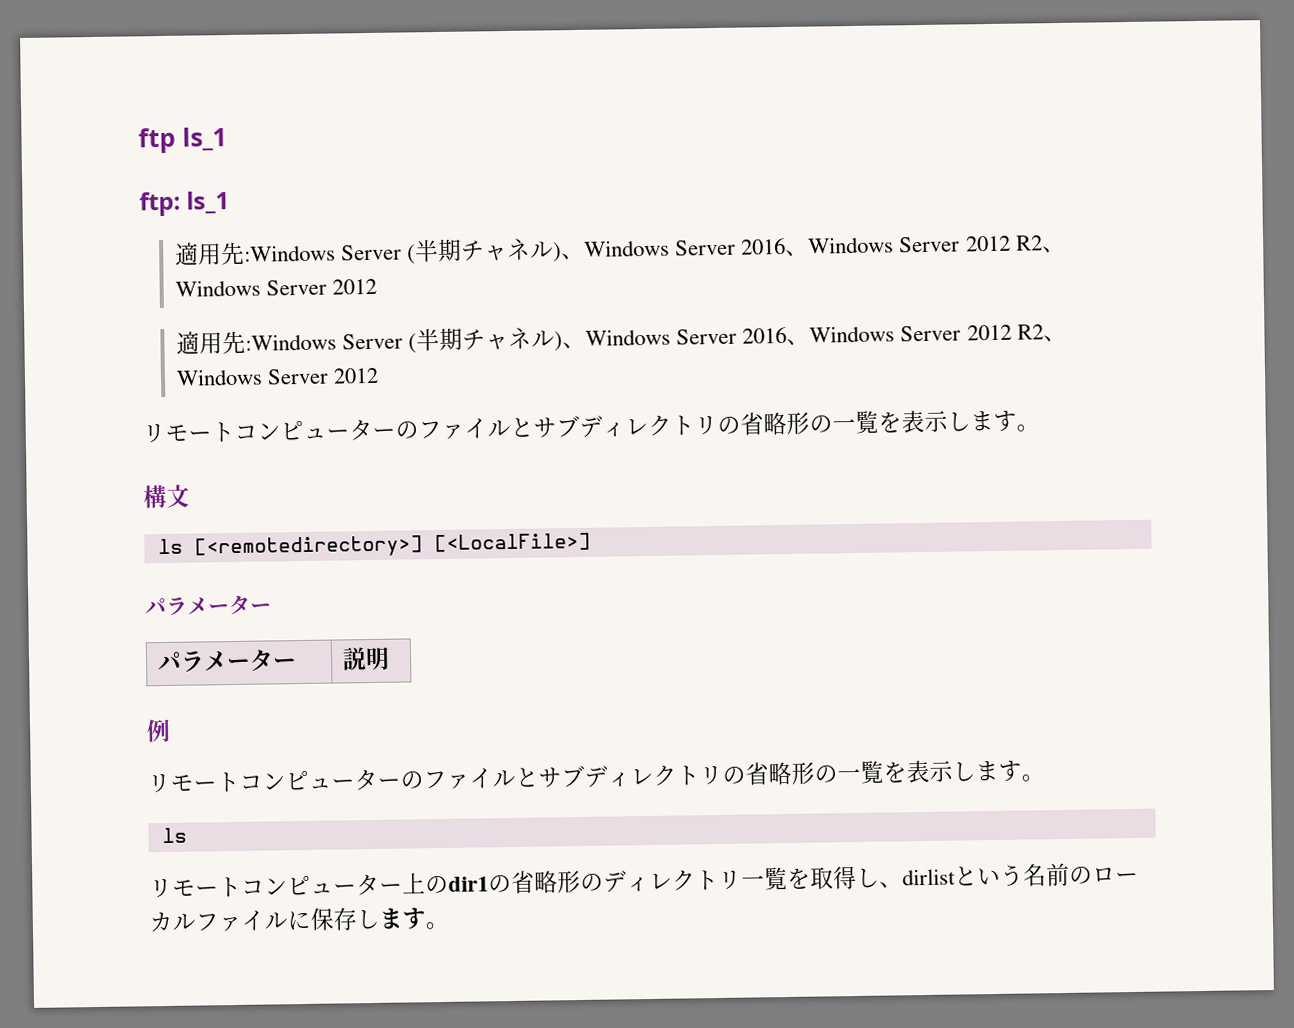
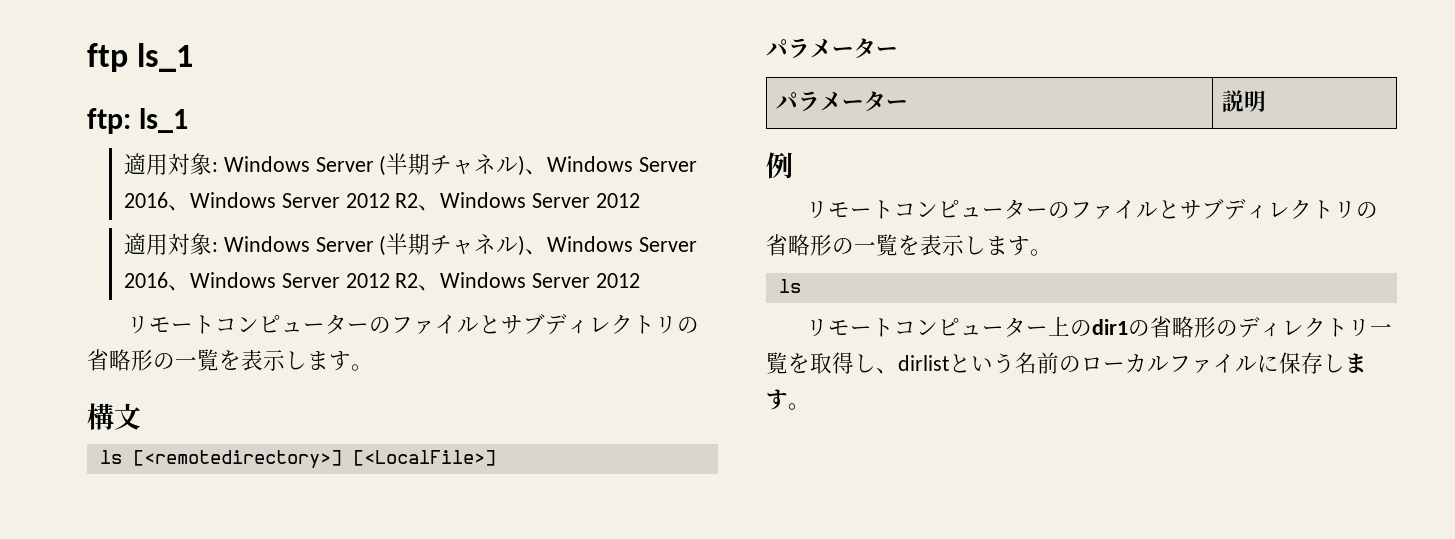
[221,241,337,266] 先:Windows -> [167,153,310,175] 対象: Windows
[222,330,338,355] 先:Windows -> [167,233,310,255] 対象: Windows

